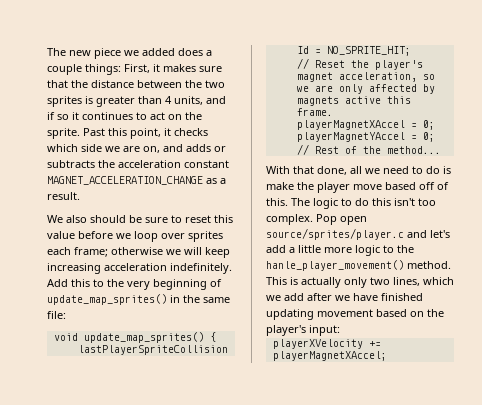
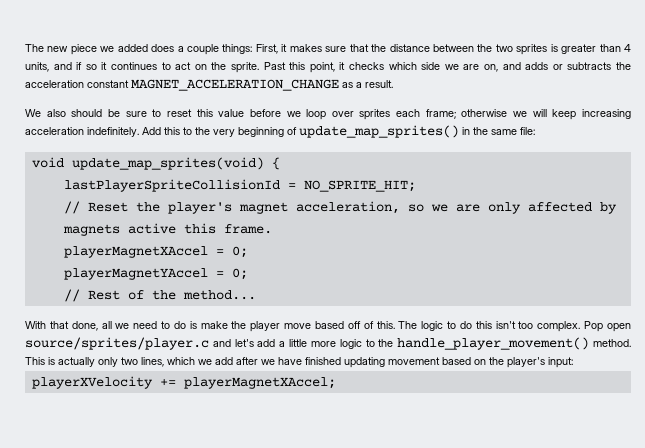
[83,332,204,343] update_map_sprites() -> [71,157,264,170] update_map_sprites(void)
[266,260,404,271] hanle_player_movement() -> [397,337,590,350] handle_player_movement()

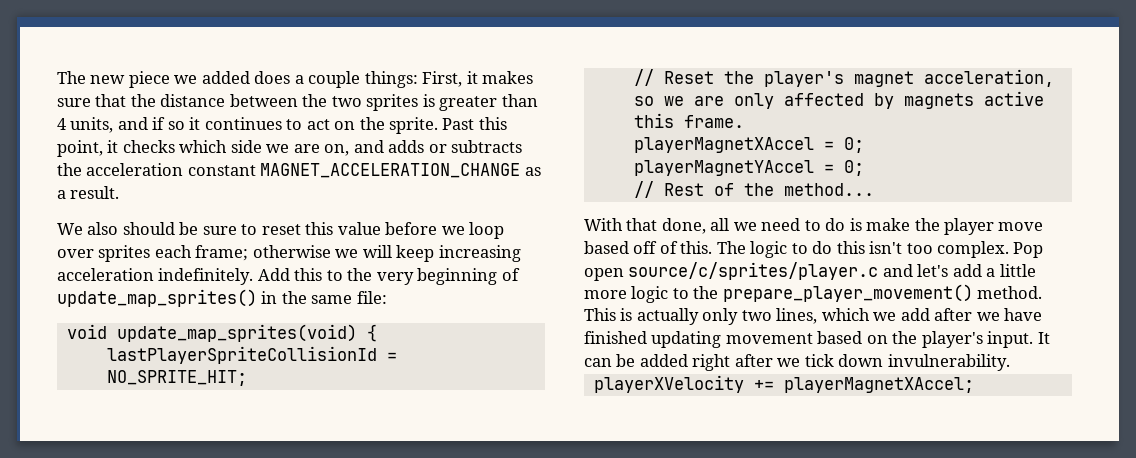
[25,337,209,350] source/sprites/player.c -> [628,262,879,280] source/c/sprites/player.c
[397,337,590,350] handle_player_movement() -> [722,284,973,302] prepare_player_movement()
[548,357,573,368] input: -> [987,331,1050,348] [584,354,1010,371] input. It can be added right after we tick down invulnerability.

